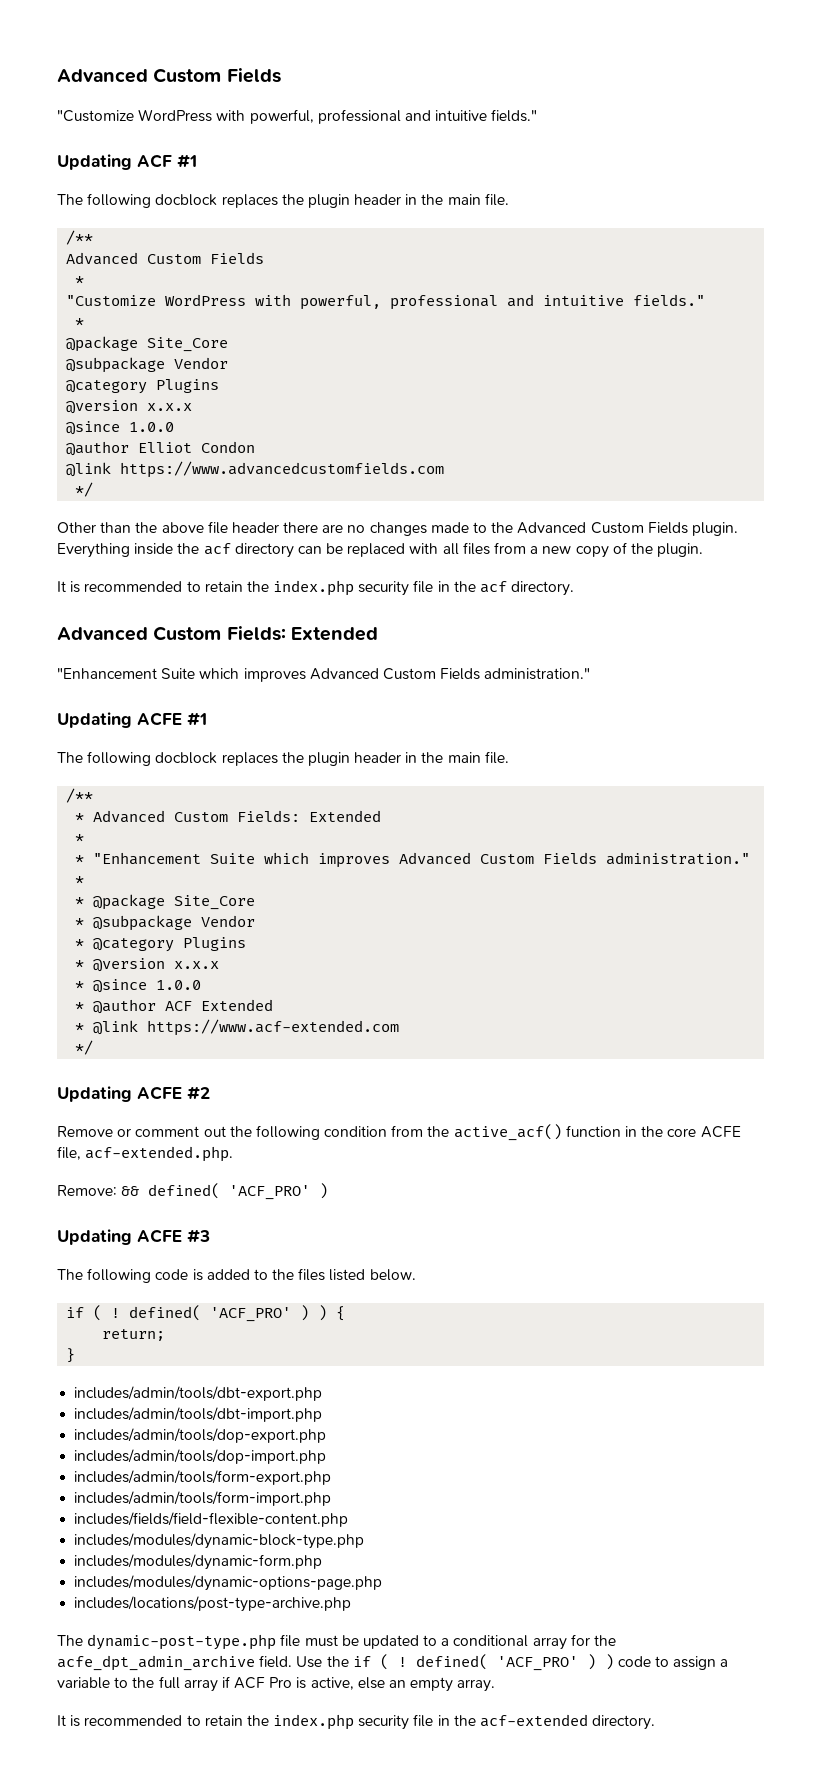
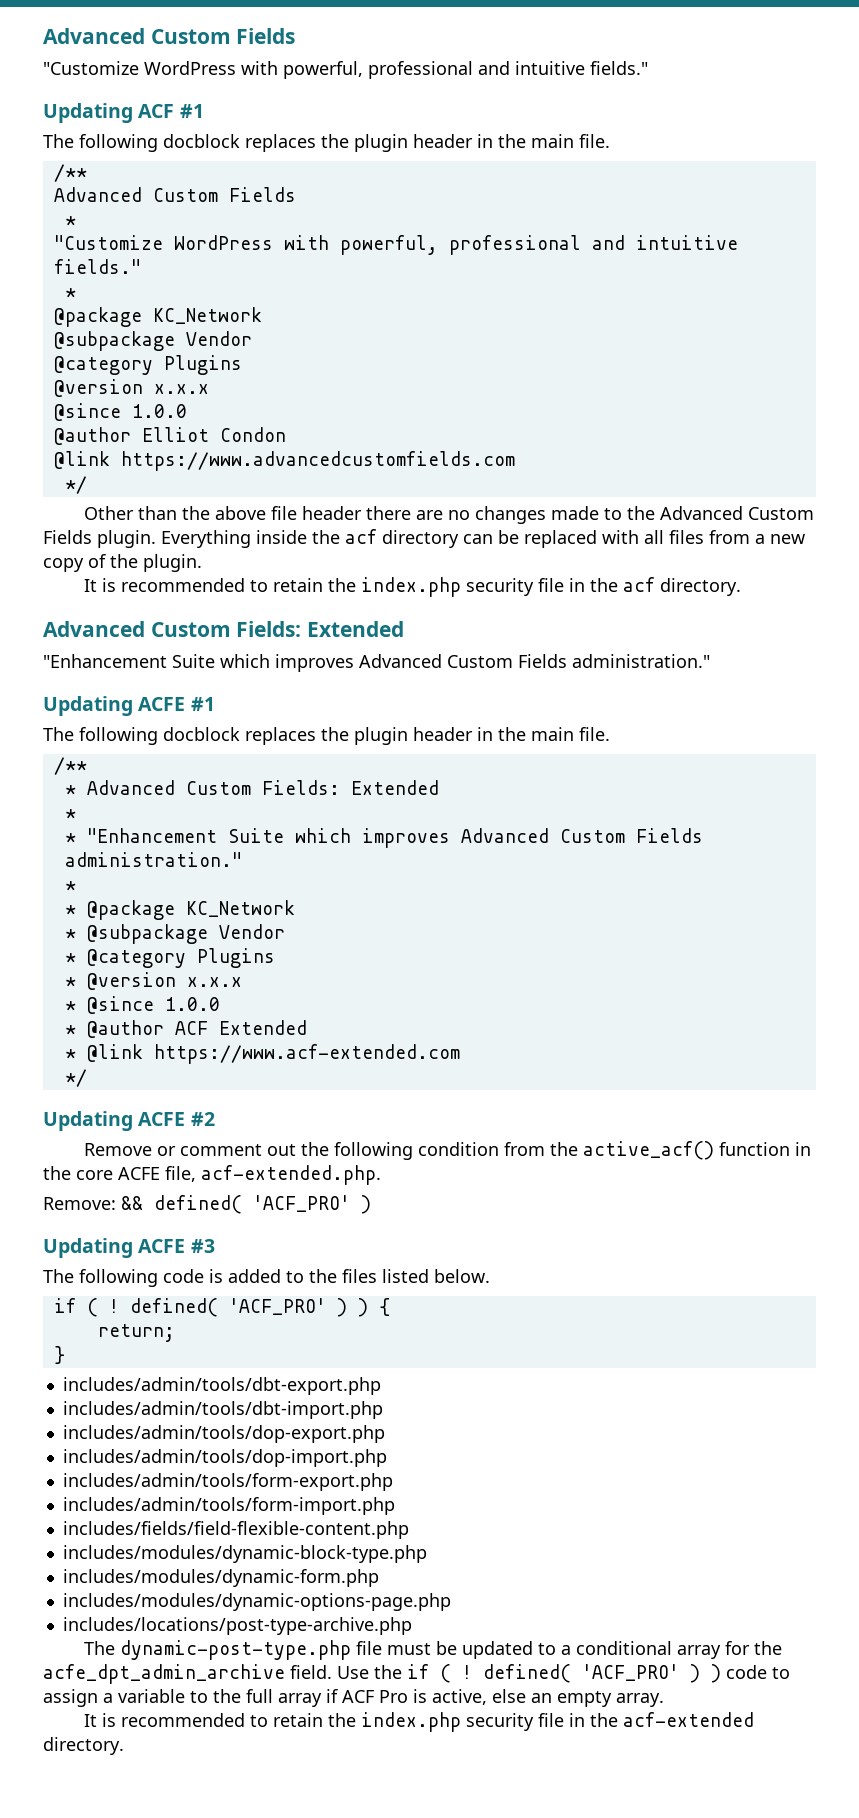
[147,337,229,352] Site_Core -> [152,307,262,324] KC_Network
[174,895,256,910] Site_Core -> [185,900,295,917] KC_Network

